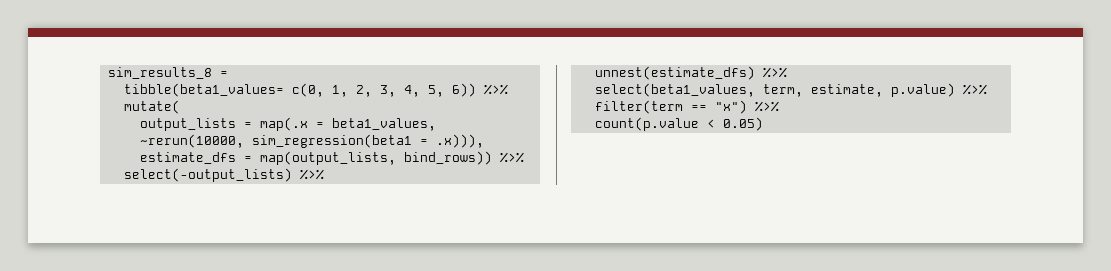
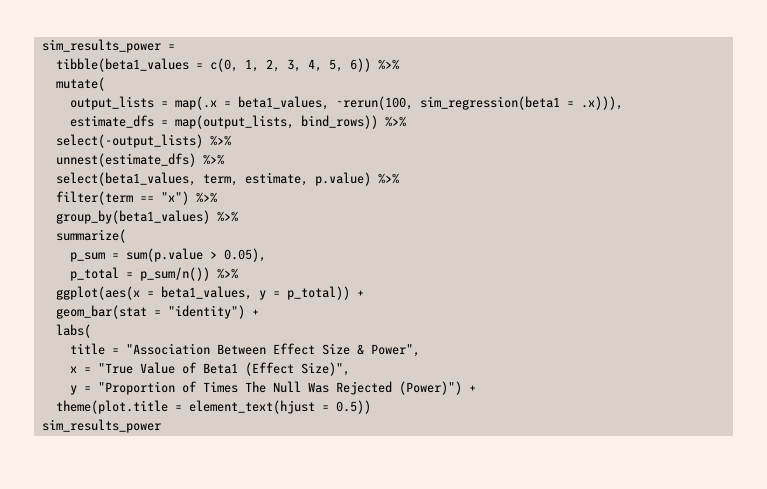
[108,67,213,79] sim_results_8 -> [41,39,161,53] sim_results_power
[124,83,285,97] tibble(beta1_values= -> [55,58,203,72] tibble(beta1_values =
[140,134,245,148] ~rerun(10000, -> [335,96,413,110] ~rerun(100,
[595,117,764,131] count(p.value < 0.05) -> [55,210,238,224] [55,229,126,243] [69,248,266,262] [69,267,238,281] [55,286,364,300] [55,305,259,319] [55,324,91,338] [69,343,420,357] [69,362,350,376] [69,381,476,395] [55,400,371,414] [41,419,161,433] group_by(beta1_values) %>% // summarize( // p_sum = sum(p.value > 0.05), // p_total = p_sum/n()) %>% // ggplot(aes(x = beta1_values, y = p_total)) + // geom_bar(stat = "identity") + // labs( // title = "Association Between Effect Size & Power", // x = "True Value of Beta1 (Effect Size)", // y = "Proportion of Times The Null Was Rejected (Power)") + // theme(plot.title = element_text(hjust = 0.5)) // sim_results_power

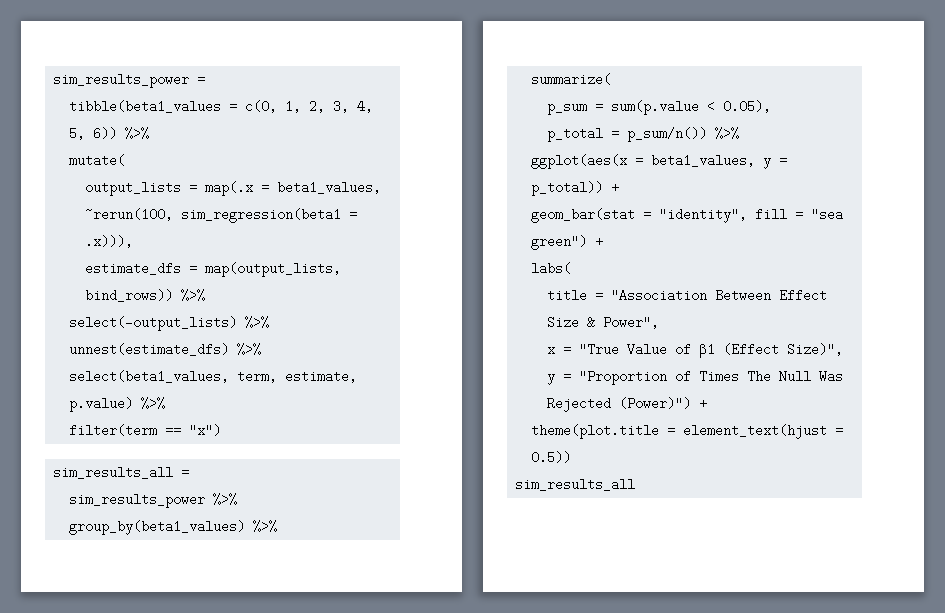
(189, 198) none -> [53,466,190,479] [69,493,206,508] // sim_results_all = // sim_results_power
[209,251,217,259] > -> [707,100,716,113] <
[167,305,245,319] "identity") -> [659,208,844,223] [531,235,588,250] "identity", fill = "sea green")
[202,363,238,374] Beta1 -> [699,343,716,358] β1
[41,419,161,433] sim_results_power -> [515,478,636,491] sim_results_all

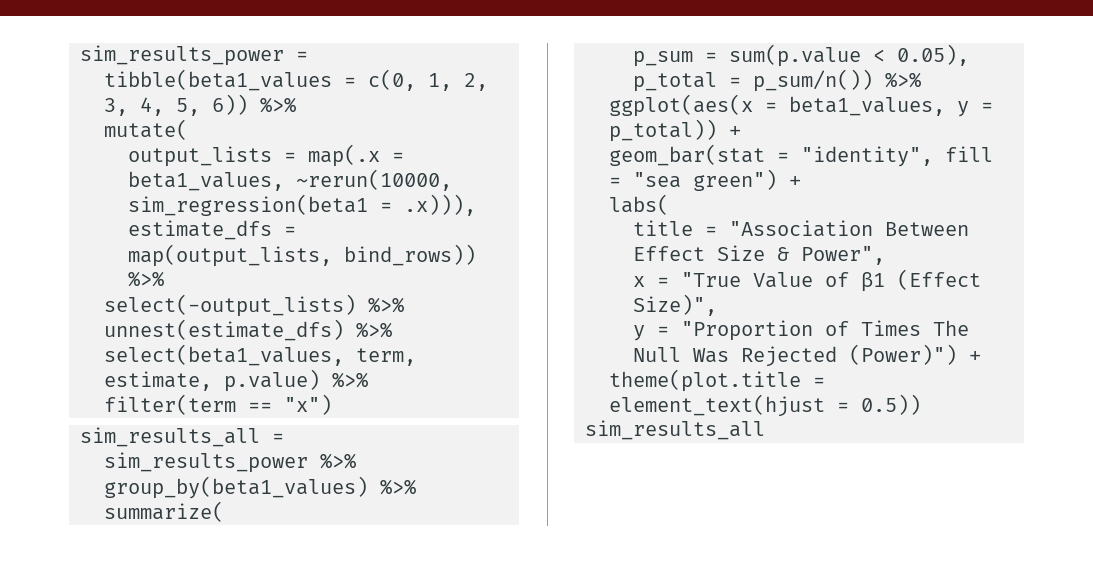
[85,208,174,221] ~rerun(100, -> [296,169,453,191] ~rerun(10000,

